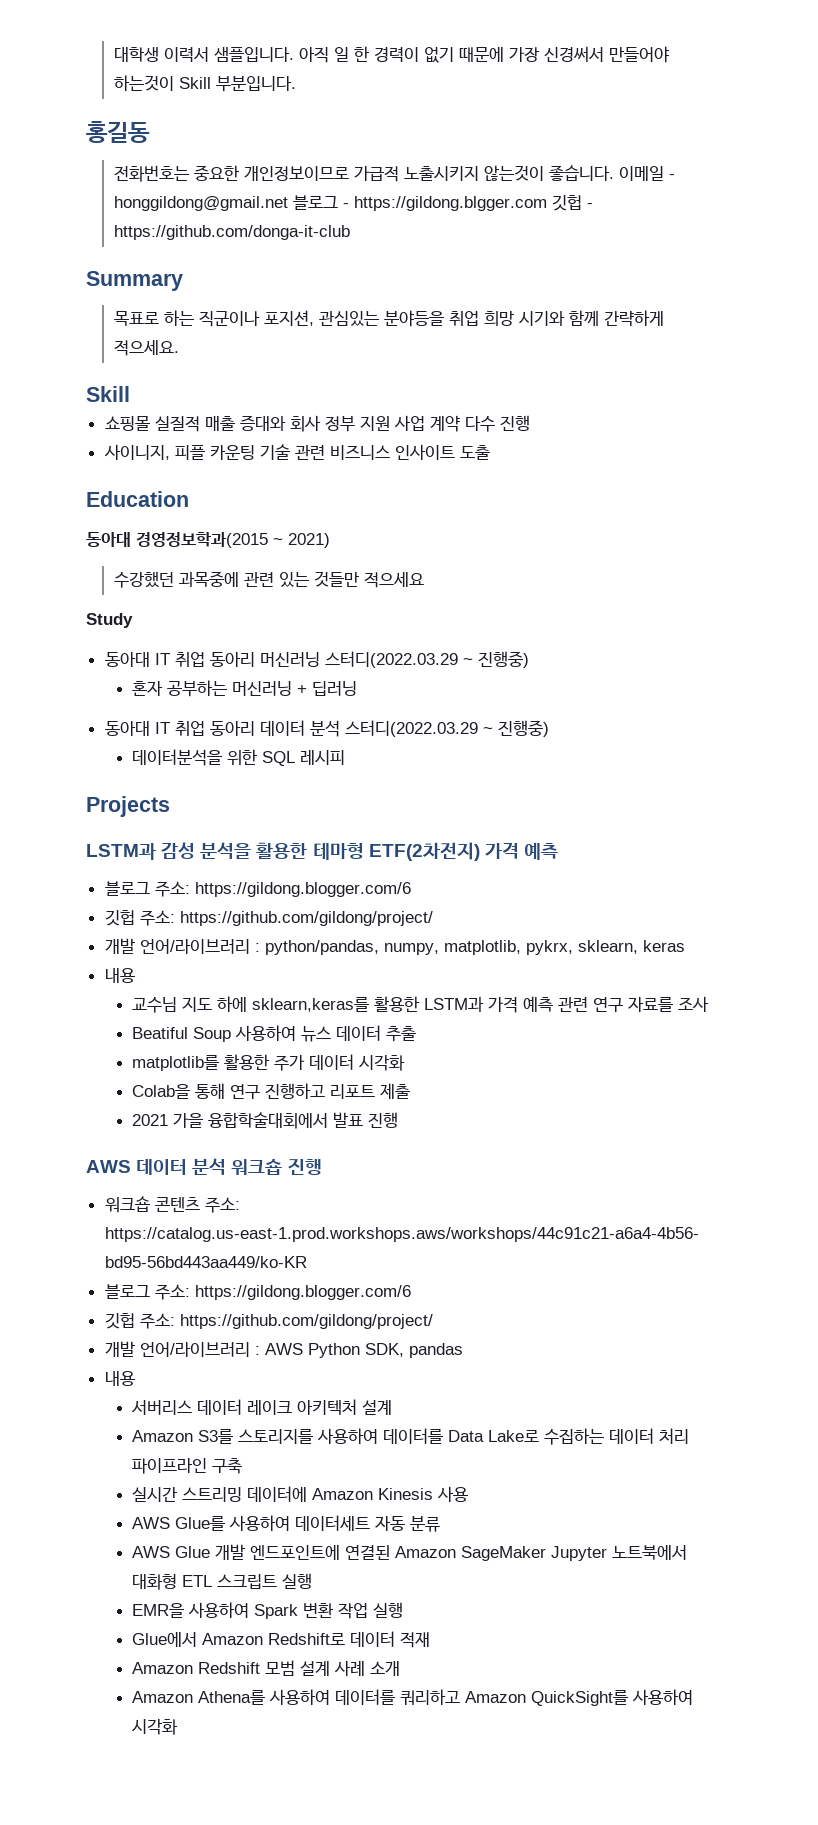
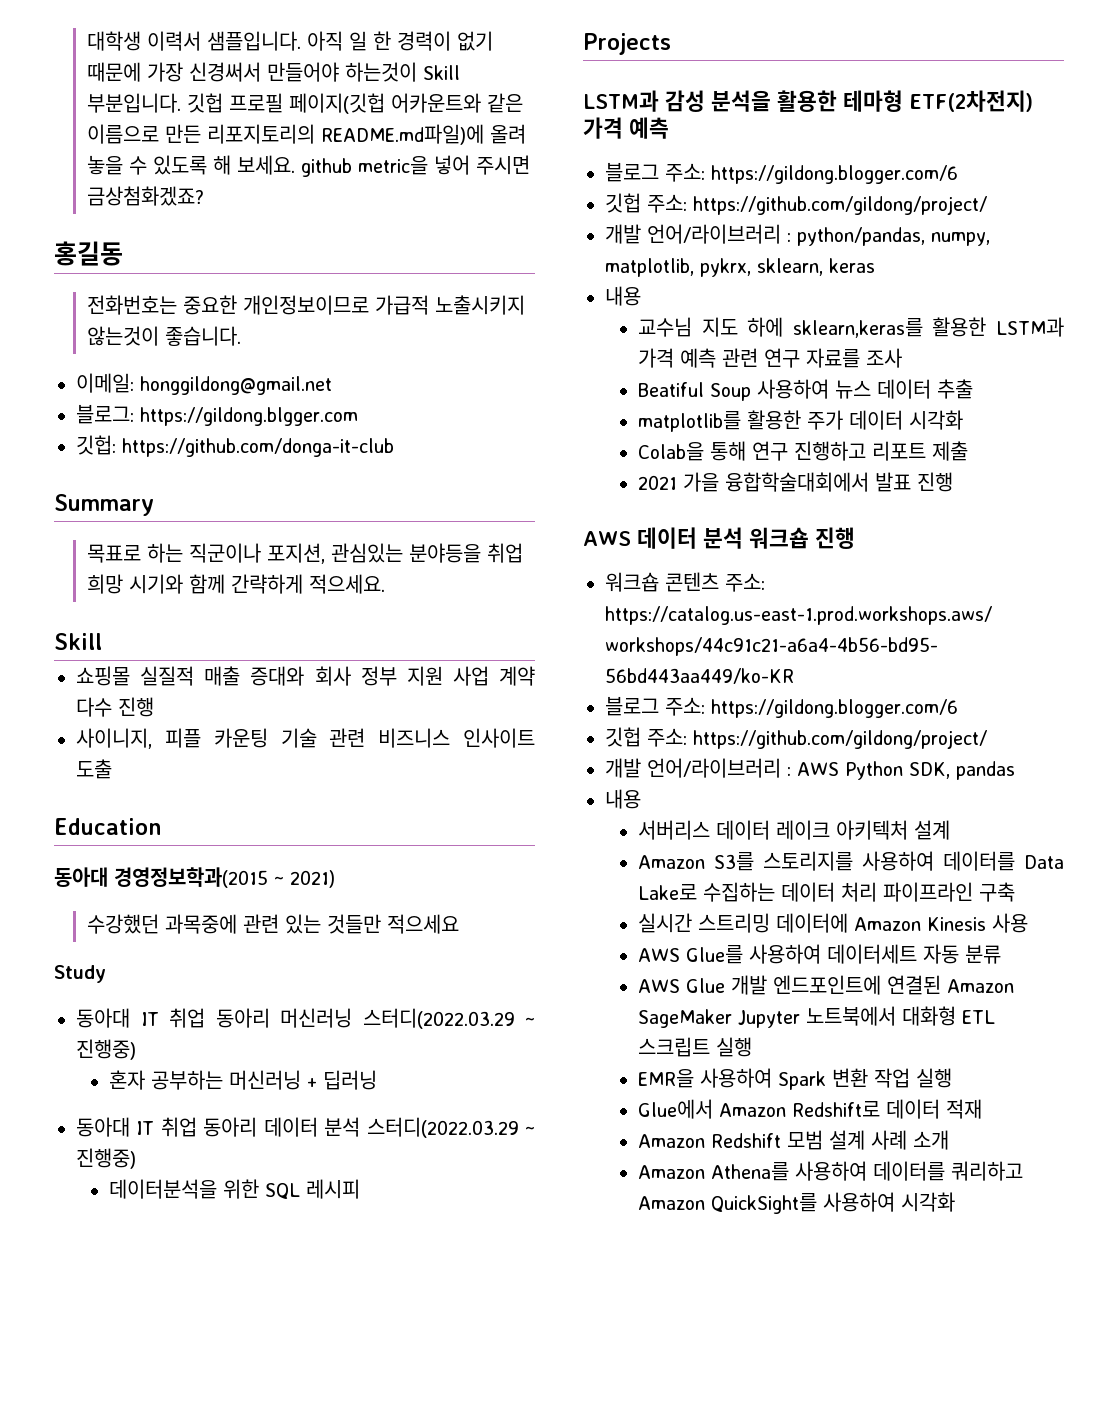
(296, 84) none -> [187,93,524,114] [87,124,527,145] [87,155,531,177] [87,186,205,206] 깃헙 프로필 페이지(깃헙 어카운트와 같은 이름으로 만든 리포지토리의 README.md파일)에 올려 놓을 수 있도록 해 보세요. github metric을 넣어 주시면 금상첨화겠죠?
[618,166,675,181] 이메일 - -> [76,373,134,393] // 이메일:
[292,195,349,210] 블로그 - -> [76,404,134,424] // 블로그:
[551,195,593,211] 깃헙 - -> [76,435,116,455] // 깃헙:

